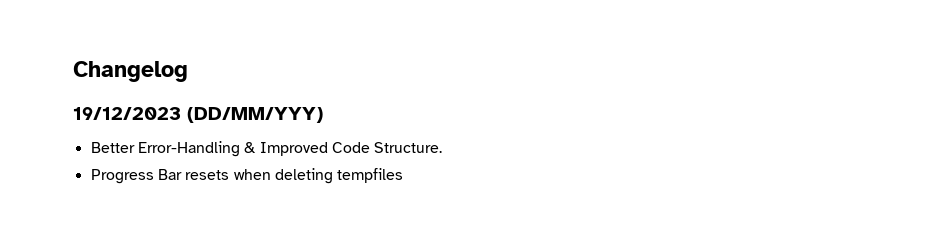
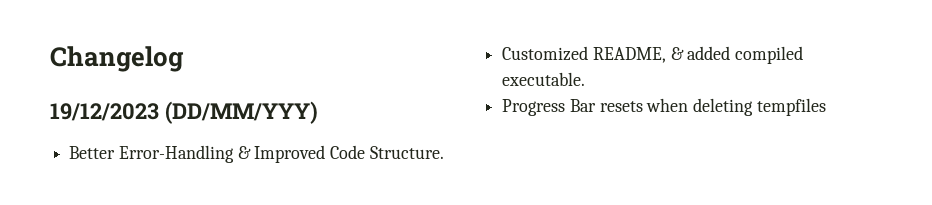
(443, 147) none -> [502,46,804,64] [502,72,586,86] // Customized README, & added compiled executable.

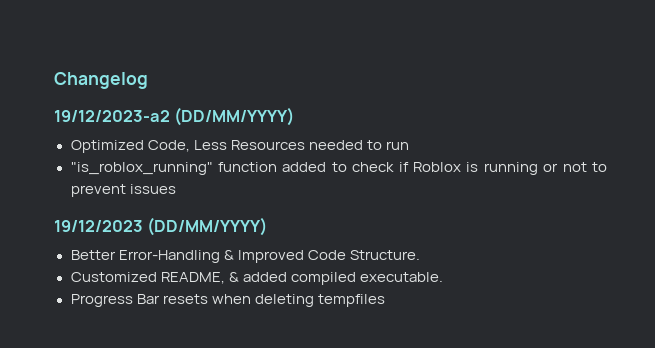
(184, 59) none -> [54,107,295,126] [70,140,409,153] [70,162,608,175] [70,184,176,197] // 19/12/2023-a2 (DD/MM/YYYY) // Optimized Code, Less Resources needed to run // "is_roblox_running" function added to check if Roblox is running or not to prevent issues
[164,101,318,124] (DD/MM/YYY) -> [147,217,268,236] (DD/MM/YYYY)

